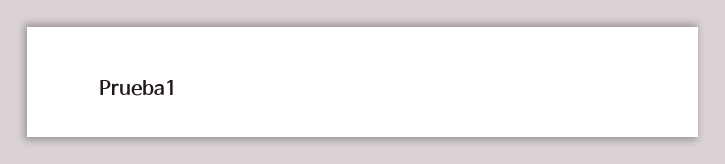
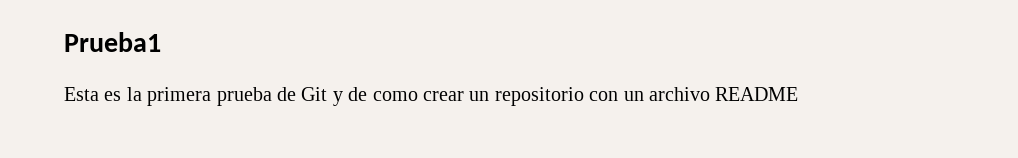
(177, 88) none -> [64,87,799,106] // Esta es la primera prueba de Git y de como crear un repositorio con un archivo README

